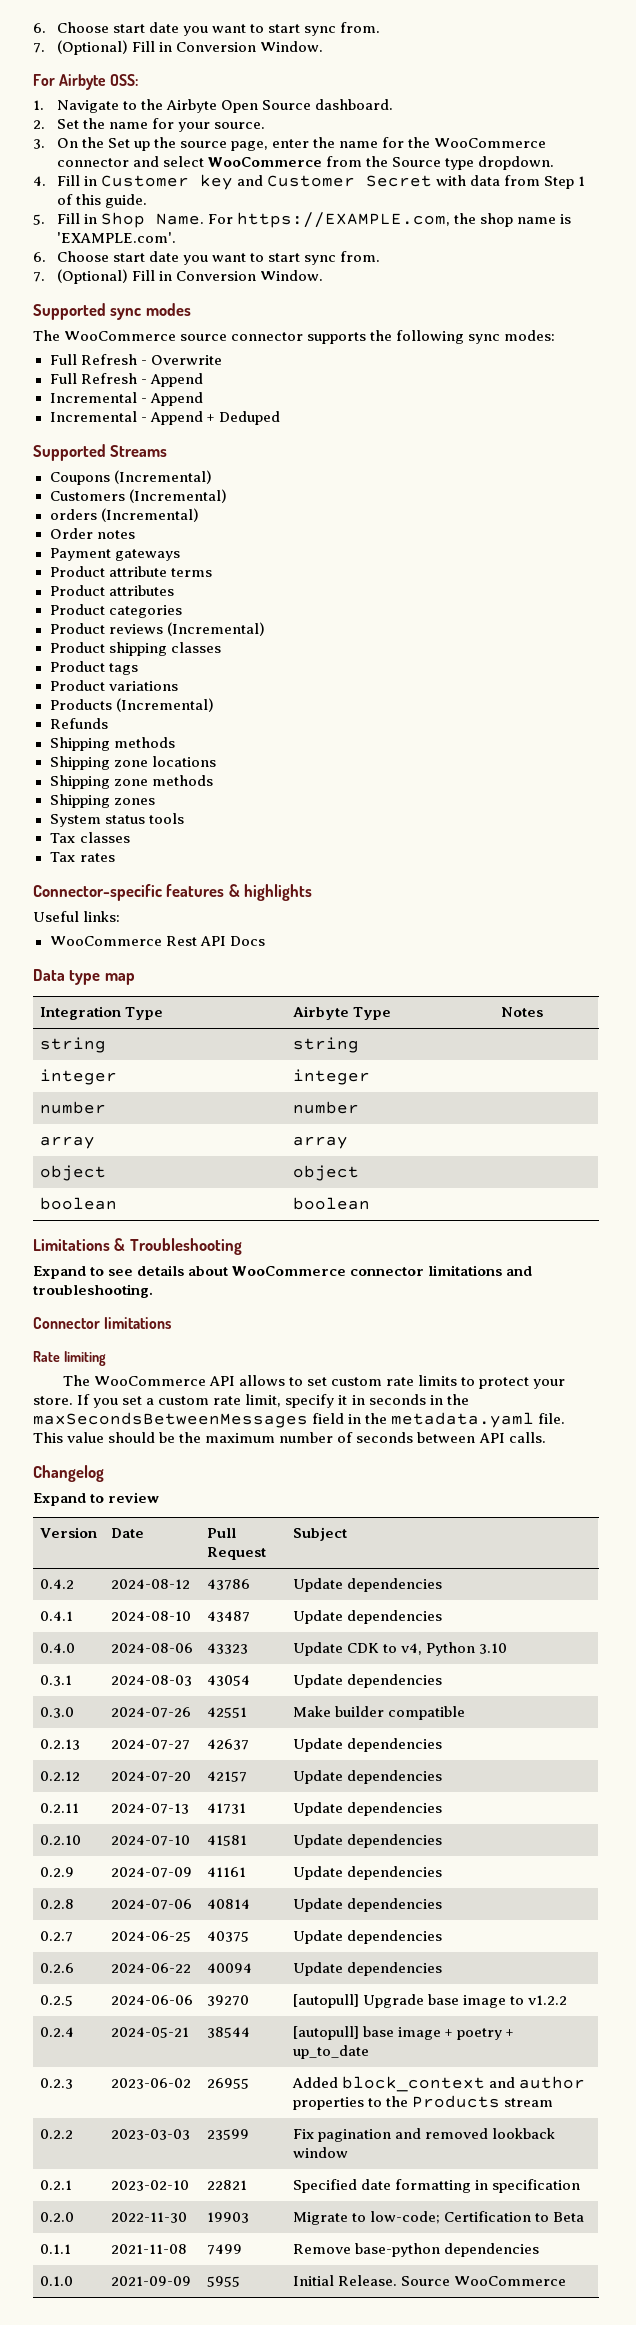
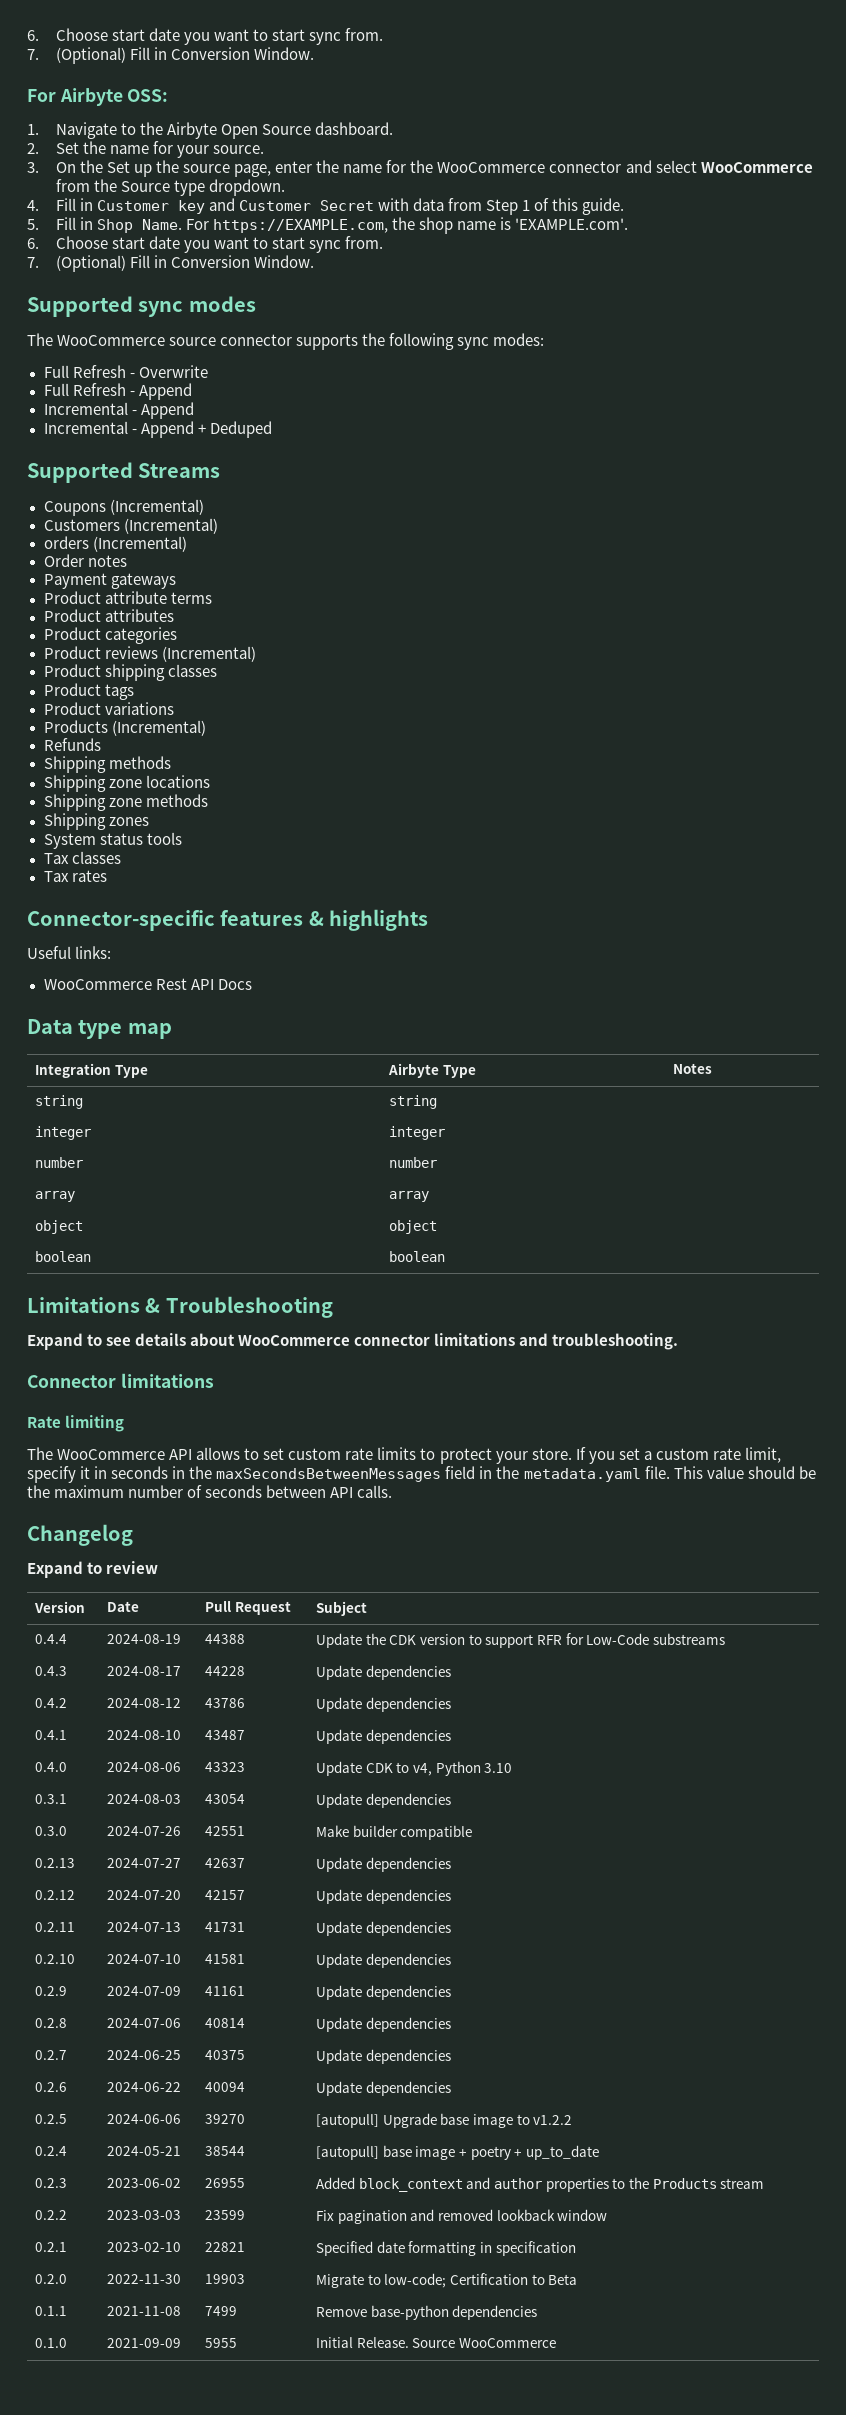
(347, 1534) none -> [35,1634,68,1644] [107,1634,182,1644] [205,1634,246,1644] [316,1633,725,1648] [35,1666,68,1676] [107,1666,182,1676] [205,1666,246,1676] [316,1665,451,1680] // 0.4.4 | 2024-08-19 | 44388 | Update the CDK version to support RFR for Low-Code substreams // 0.4.3 | 2024-08-17 | 44228 | Update dependencies

